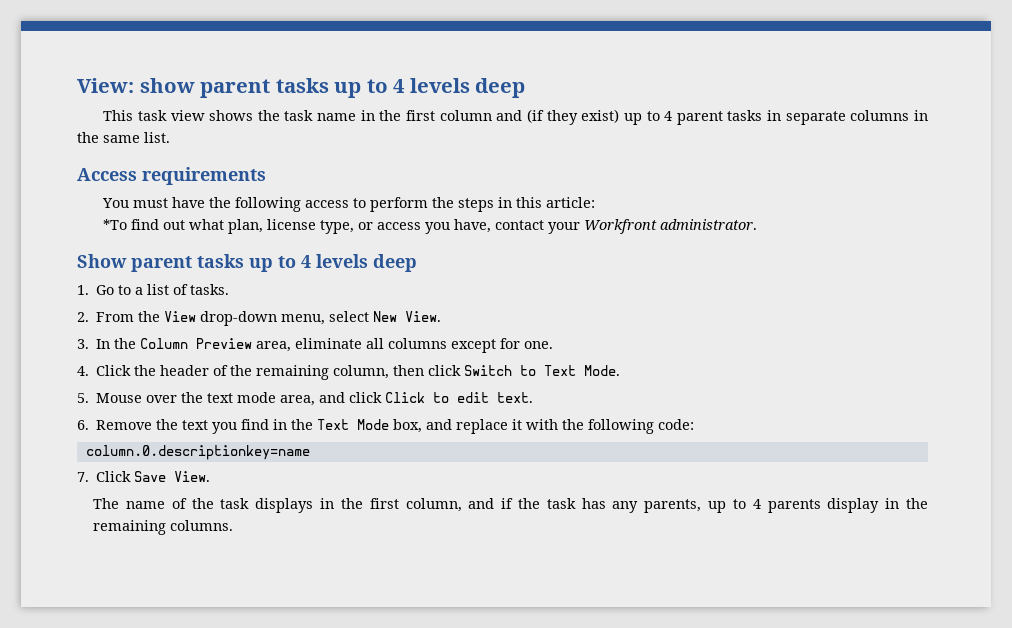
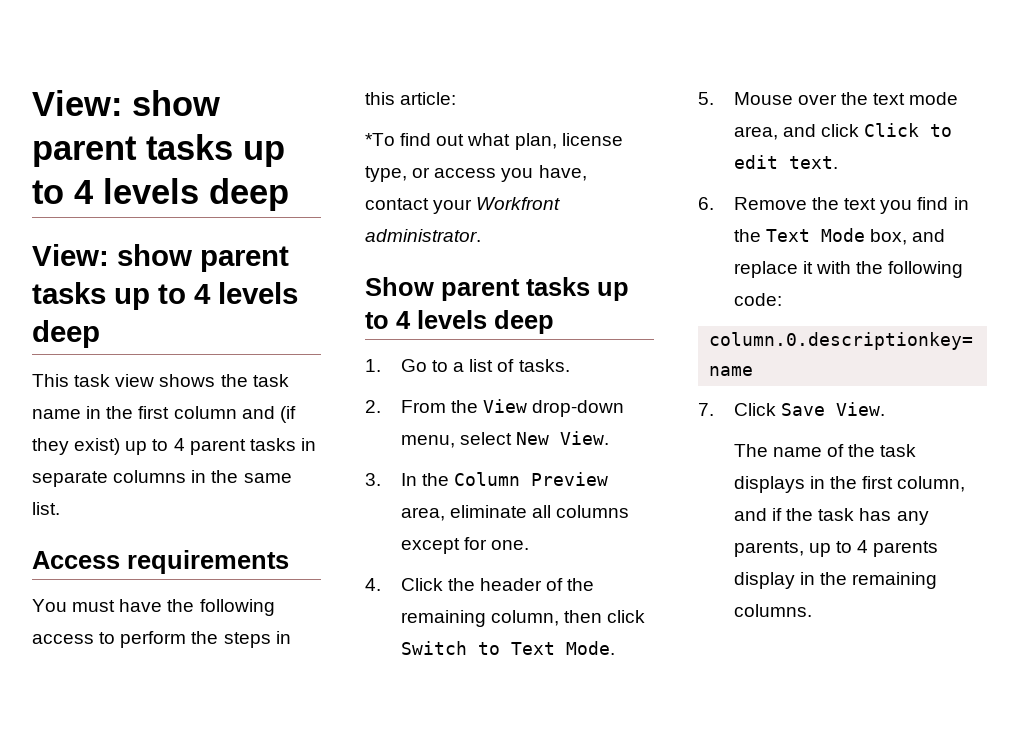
[77,78,526,98] View: show parent tasks up to 4 levels deep -> [32,90,220,116] [32,134,285,167] [32,178,289,211] [32,244,289,272] [32,282,298,310] [32,320,100,348] View: show parent tasks up to 4 levels deep // View: show parent tasks up to 4 levels deep

